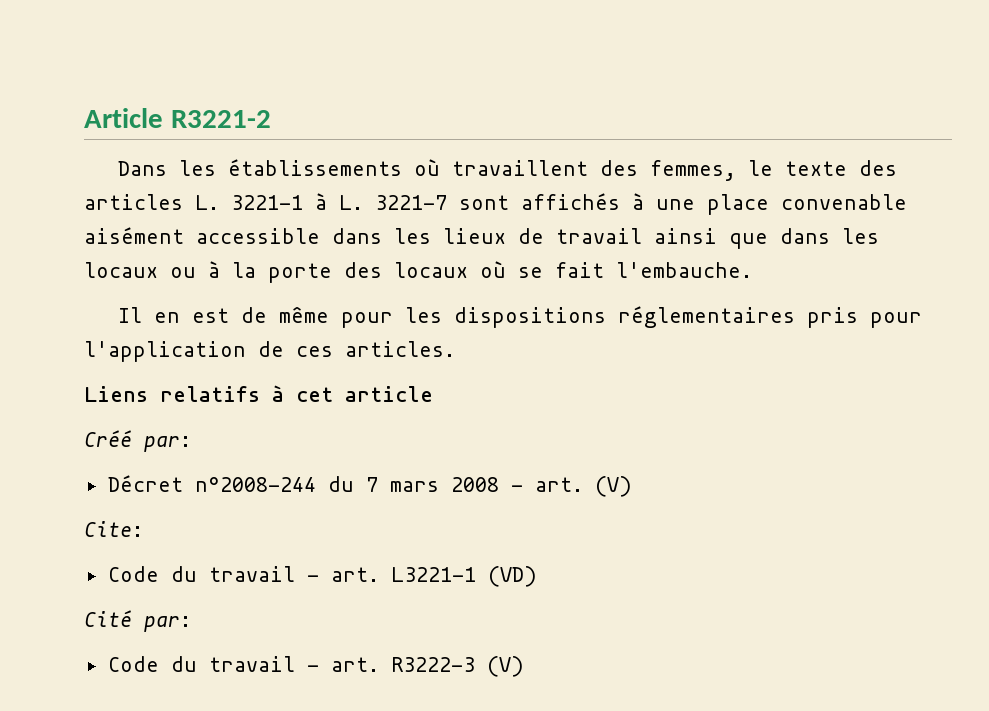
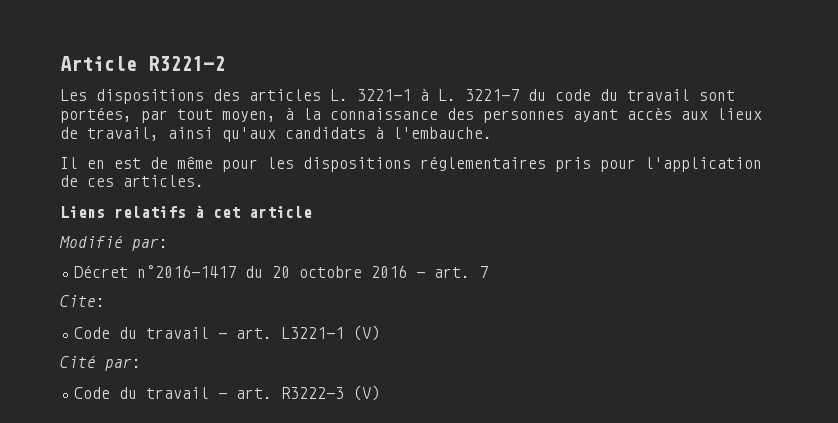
[118,159,848,181] Dans les établissements où travaillent des femmes, le texte -> [60,89,204,104] Les dispositions
[459,193,907,215] [84,227,879,249] [84,261,604,283] sont affichés à une place convenable aisément accessible dans les lieux de travail ainsi que dans les locaux ou à la porte des locaux où se fait -> [528,89,735,101] [60,107,762,123] [60,126,384,142] du code du travail sont portées, par tout moyen, à la connaissance des personnes ayant accès aux lieux de travail, ainsi qu'aux candidats à
[84,430,132,447] Créé -> [59,235,123,248] Modifié
[194,476,632,497] n°2008-244 du 7 mars 2008 - art. (V) -> [137,265,489,278] n°2016-1417 du 20 octobre 2016 - art. 7
[487,566,537,587] (VD) -> [353,325,381,341] (V)

